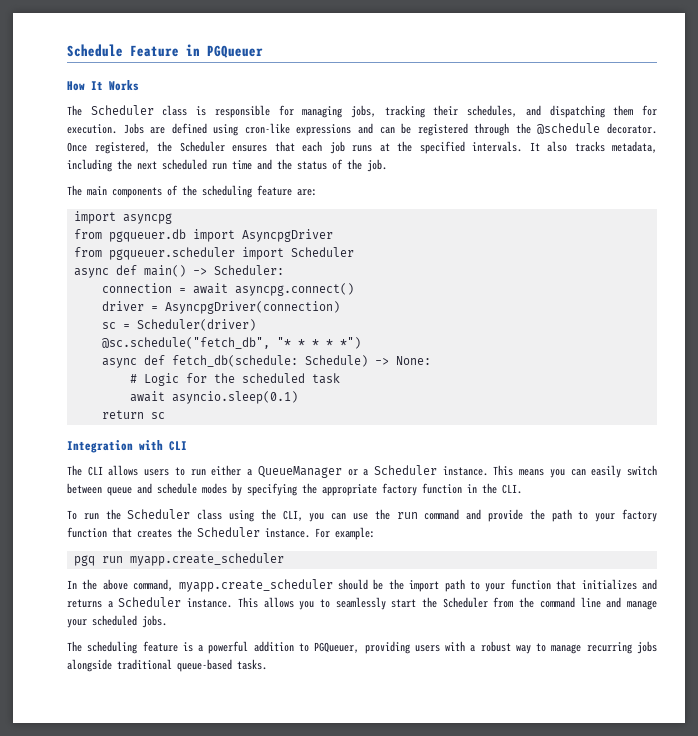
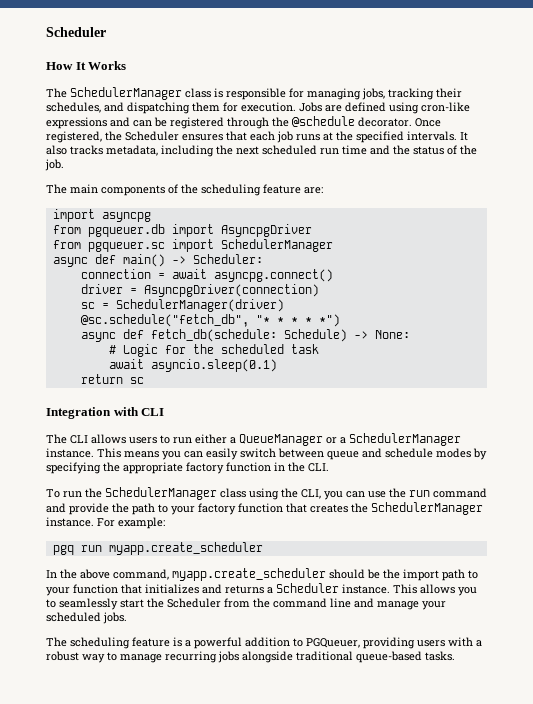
[67,44,263,58] Schedule Feature in PGQueuer -> [46,27,106,37] Scheduler
[90,105,154,115] Scheduler -> [70,87,182,100] SchedulerManager
[108,247,354,260] pgqueuer.scheduler import Scheduler -> [87,239,333,252] pgqueuer.sc import SchedulerManager
[136,319,256,331] Scheduler(driver) -> [115,299,284,312] SchedulerManager(driver)
[373,465,437,475] Scheduler -> [349,433,461,446] SchedulerManager
[127,509,191,519] Scheduler -> [105,487,217,500] SchedulerManager
[197,527,260,537] Scheduler -> [371,502,483,515] SchedulerManager

